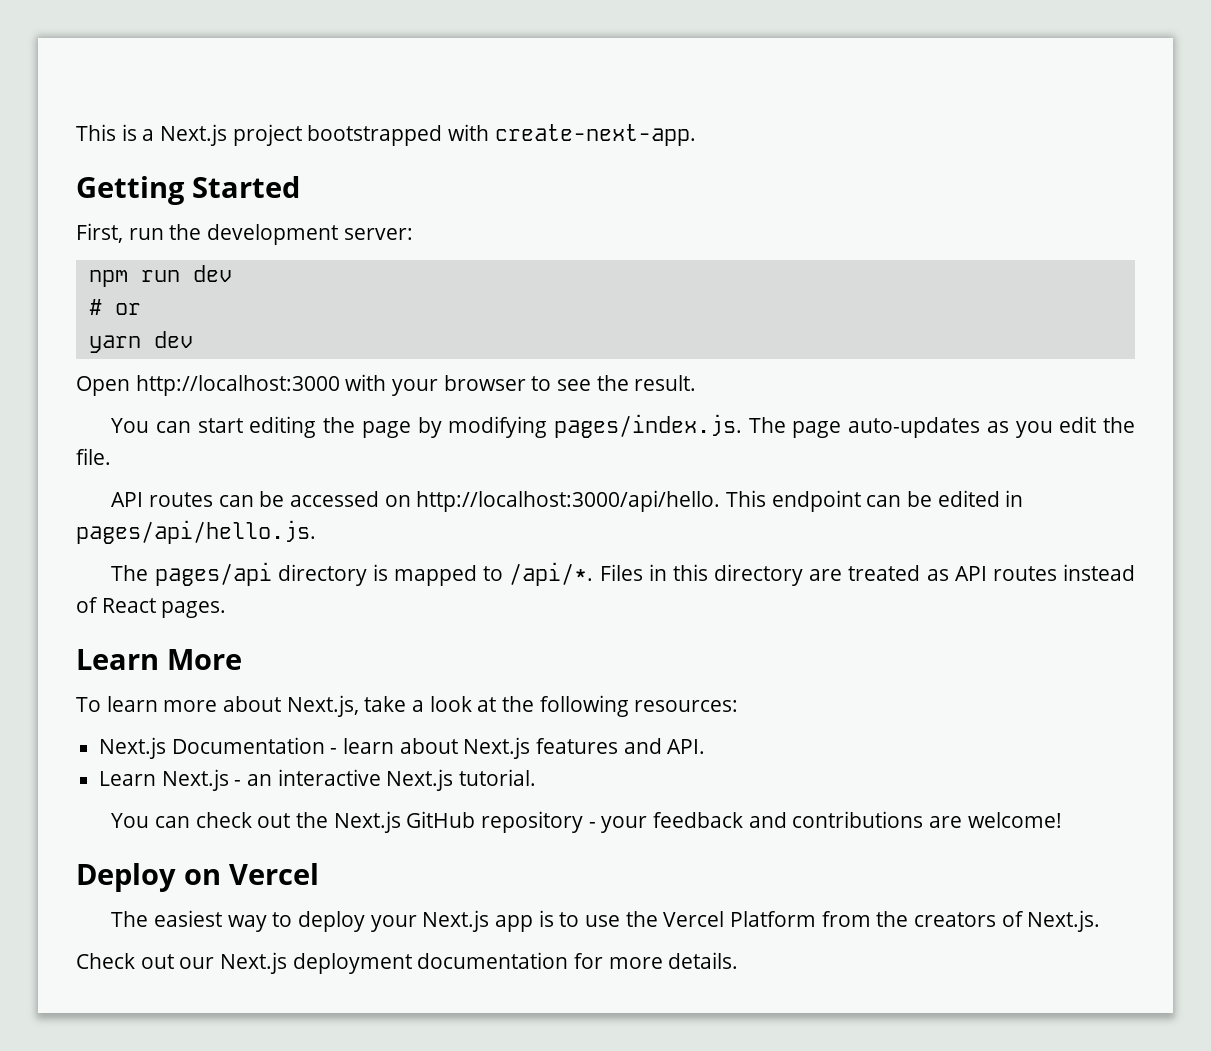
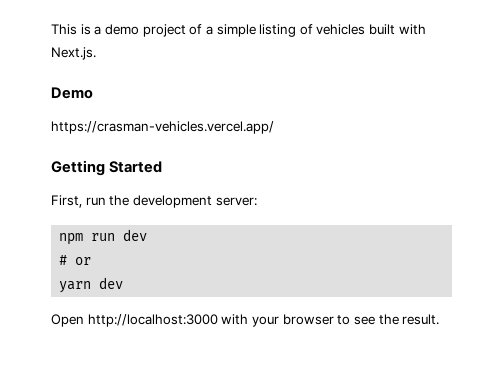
[160,124,696,146] Next.js project bootstrapped with create-next-app. -> [104,24,426,37] [51,47,96,60] [51,87,93,99] [51,121,274,134] demo project of a simple listing of vehicles built with Next.js. // Demo // https://crasman-vehicles.vercel.app/
[111,414,1135,438] [76,448,111,465] [111,490,1024,512] [76,520,316,544] [111,562,1135,586] [76,597,227,618] [76,649,242,670] [76,695,739,717] [99,737,706,759] [99,769,537,791] [111,811,1062,833] [76,863,319,892] [111,910,1101,932] [76,952,739,974] // You can start editing the page by modifying pages/index.js. The page auto-updates as you edit the file. // API routes can be accessed on http://localhost:3000/api/hello. This endpoint can be edited in pages/api/hello.js. // The pages/api directory is mapped to /api/*. Files in this directory are treated as API routes instead of React pages. // Learn More // To learn more about Next.js, take a look at the following resources: // Next.js Documentation - learn about Next.js features and API. // Learn Next.js - an interactive Next.js tutorial. // You can check out the Next.js GitHub repository - your feedback and contributions are welcome! // Deploy on Vercel // The easiest way to deploy your Next.js app is to use the Vercel Platform from the creators of Next.js. // Check out our Next.js deployment documentation for more details. -> (440, 319) none

